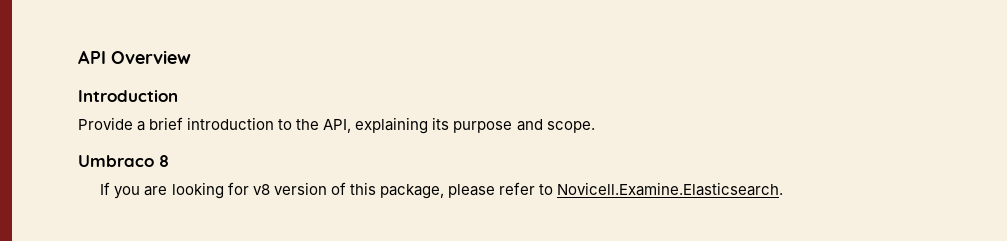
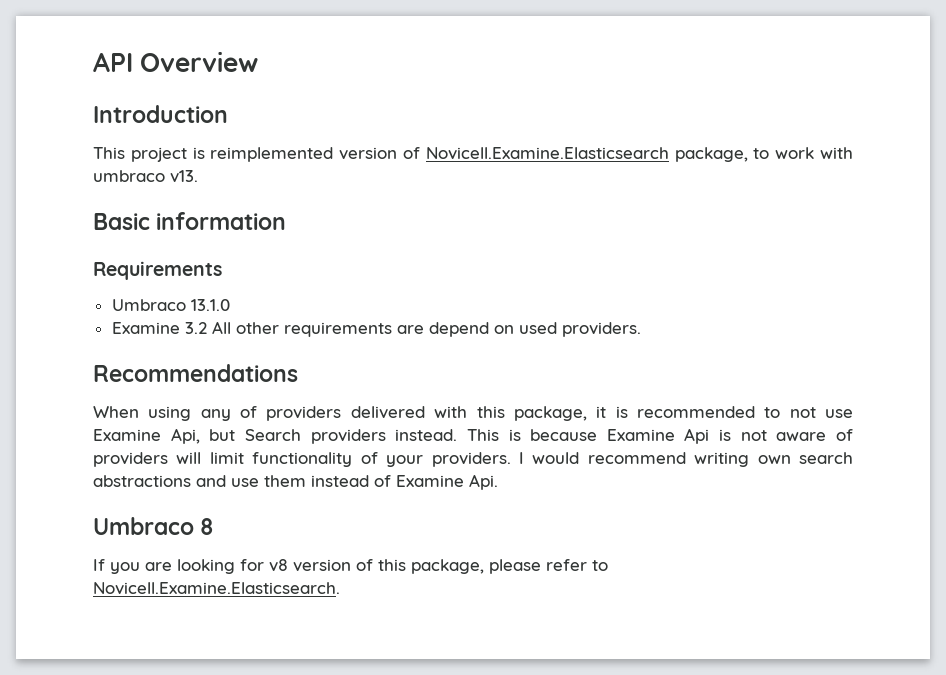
[78,117,595,134] Provide a brief introduction to the API, explaining its purpose and scope. -> [93,147,853,162] [93,170,198,183] [93,212,287,230] [93,261,222,280] [111,299,230,311] [111,321,641,337] [93,364,298,382] [93,406,853,421] [93,428,853,444] [93,452,853,467] [93,474,498,490] This project is reimplemented version of Novicell.Examine.Elasticsearch package, to work with umbraco v13. // Basic information // Requirements // Umbraco 13.1.0 // Examine 3.2 All other requirements are depend on used providers. // Recommendations // When using any of providers delivered with this package, it is recommended to not use Examine Api, but Search providers instead. This is because Examine Api is not aware of providers will limit functionality of your providers. I would recommend writing own search abstractions and use them instead of Examine Api.

